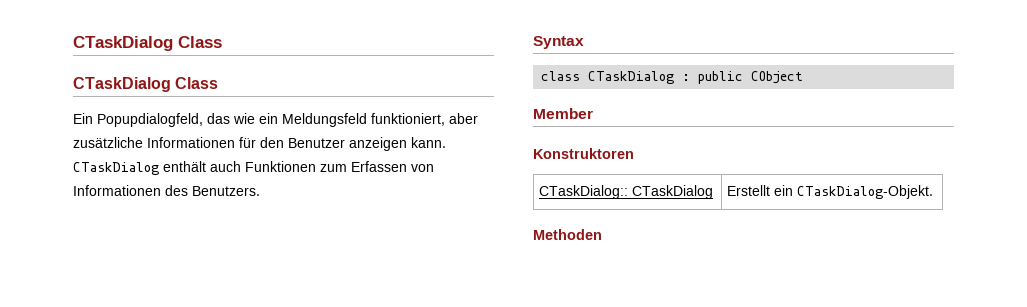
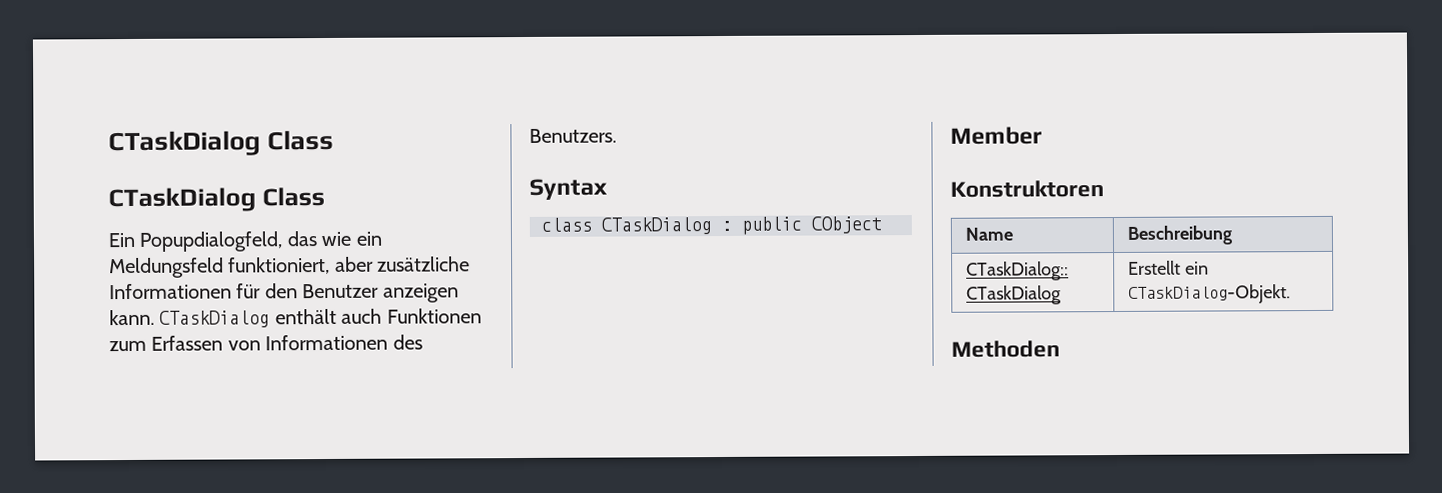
(634, 153) none -> [965,227,1014,241] [1127,225,1233,245] // Name | Beschreibung

